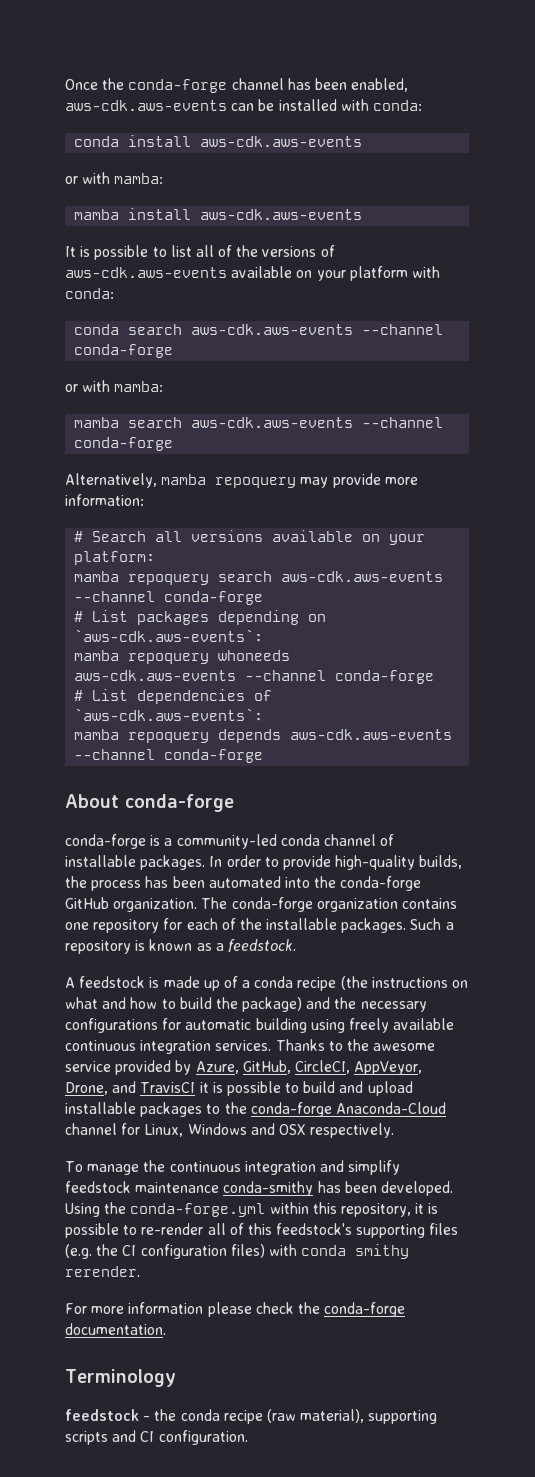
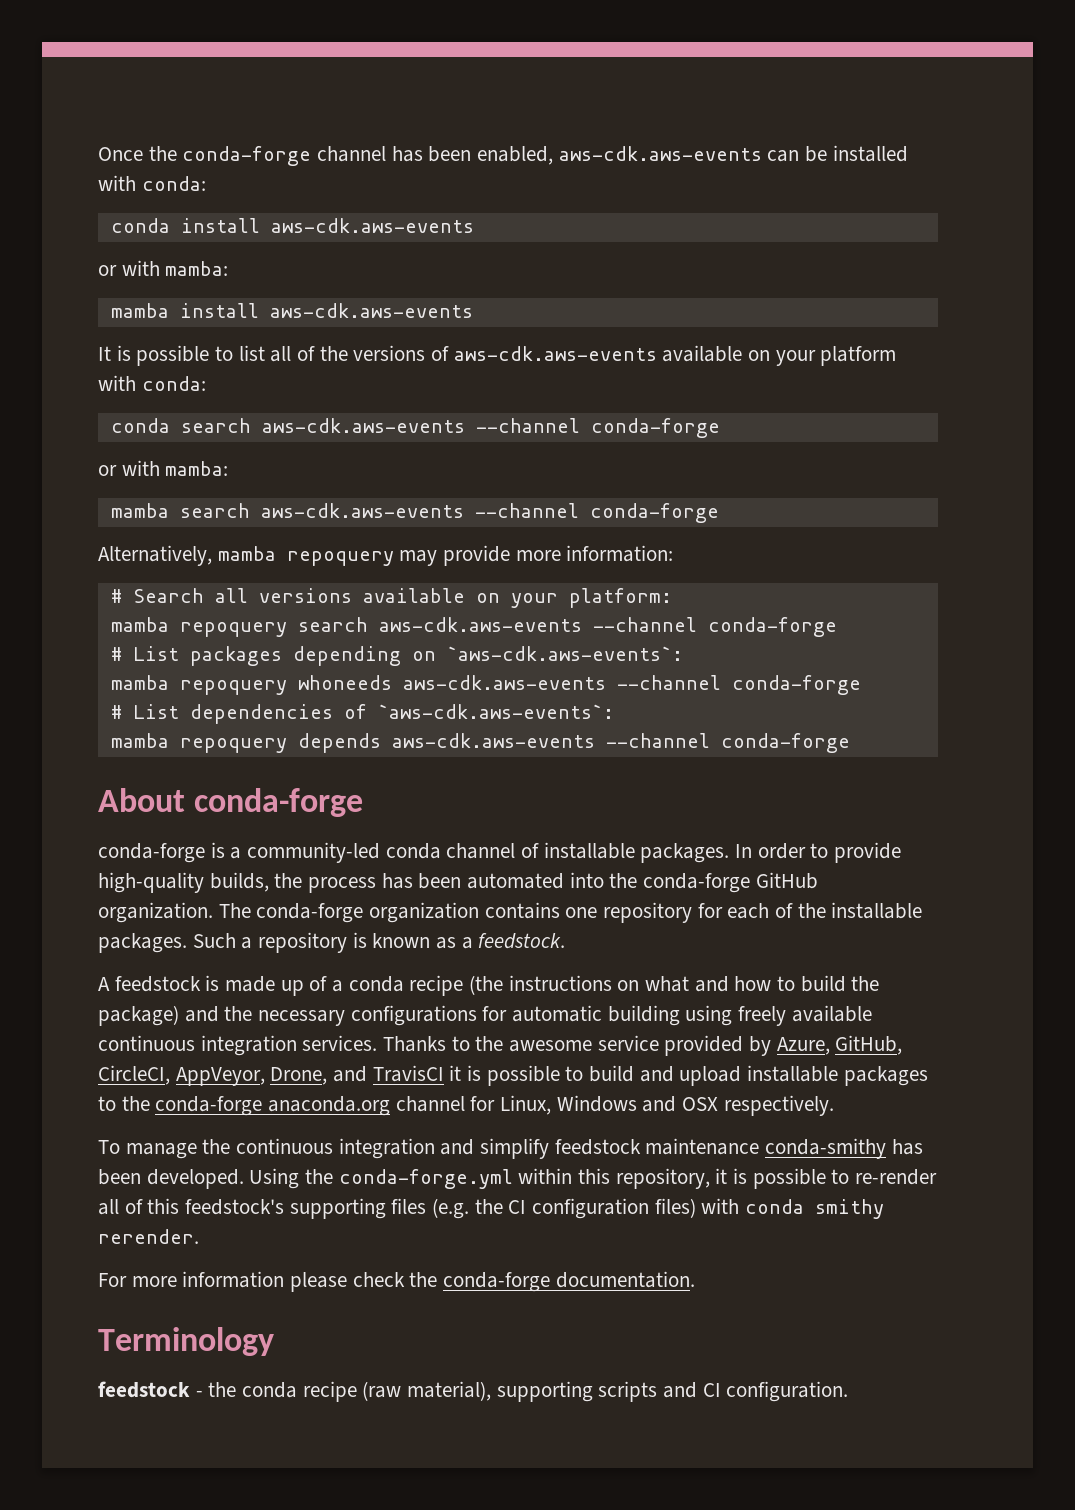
[335,1102,446,1114] Anaconda-Cloud -> [268,1096,391,1116] anaconda.org

